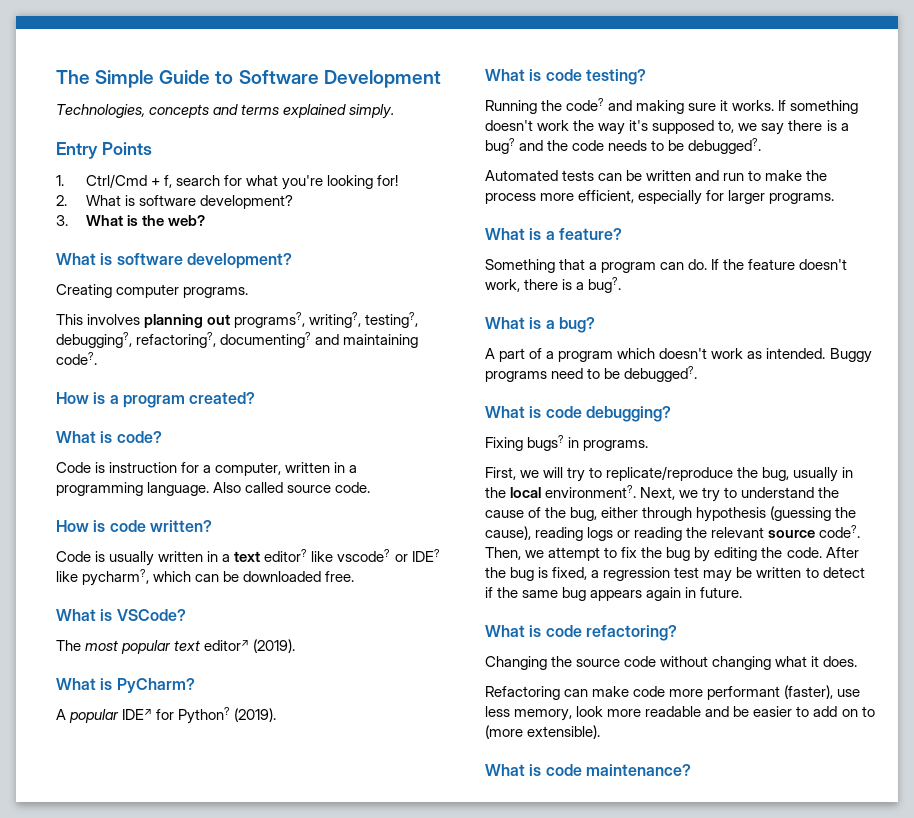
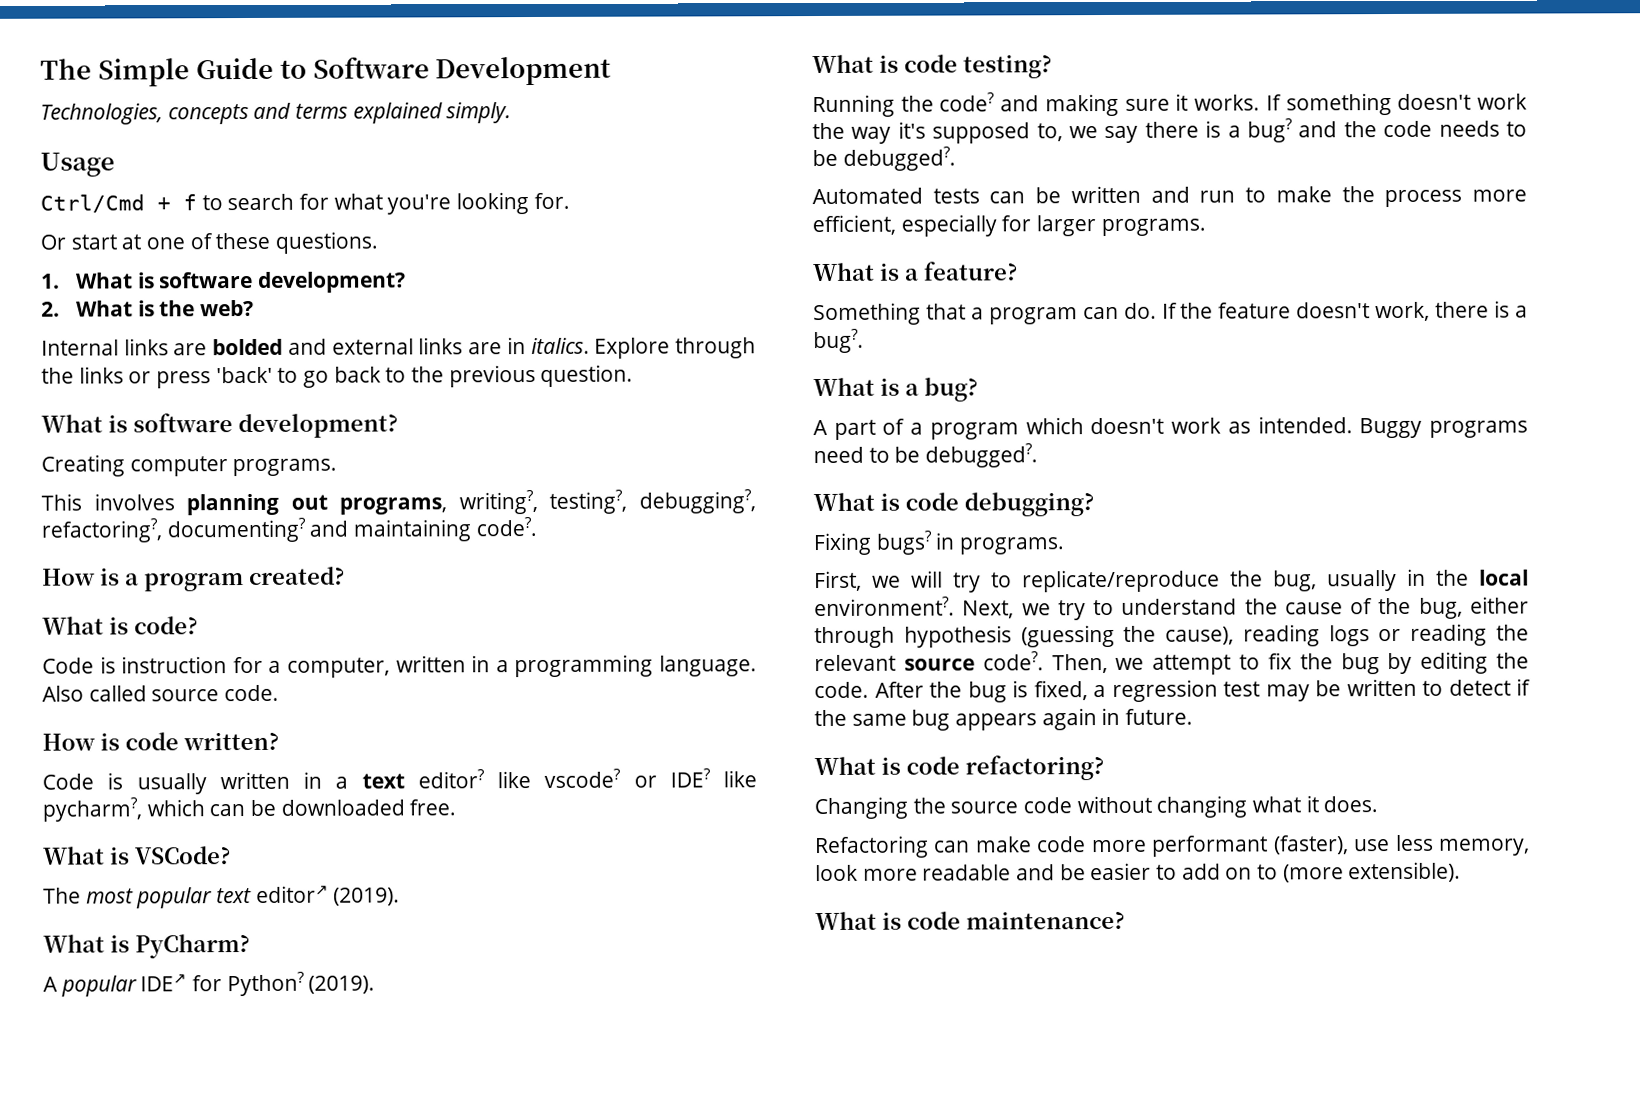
[56,142,152,159] [56,174,172,188] Entry Points // 1. Ctrl/Cmd + f, -> [40,152,115,177] [40,194,223,213] Usage // Ctrl/Cmd + f to
[377,175,399,186] [56,195,293,209] [56,215,68,226] for! // 2. What is software development? // 3. -> [533,192,570,210] [40,231,379,254] [41,271,407,293] [41,301,60,317] for. // Or start at one of these questions. // 1. What is software development? // 2.
(205, 220) none -> [41,337,757,359] [41,364,634,389] // Internal links are bolded and external links are in italics. Explore through the links or press 'back' to go back to the previous question.
[234,312,306,328] programs?, -> [339,497,448,515] programs,

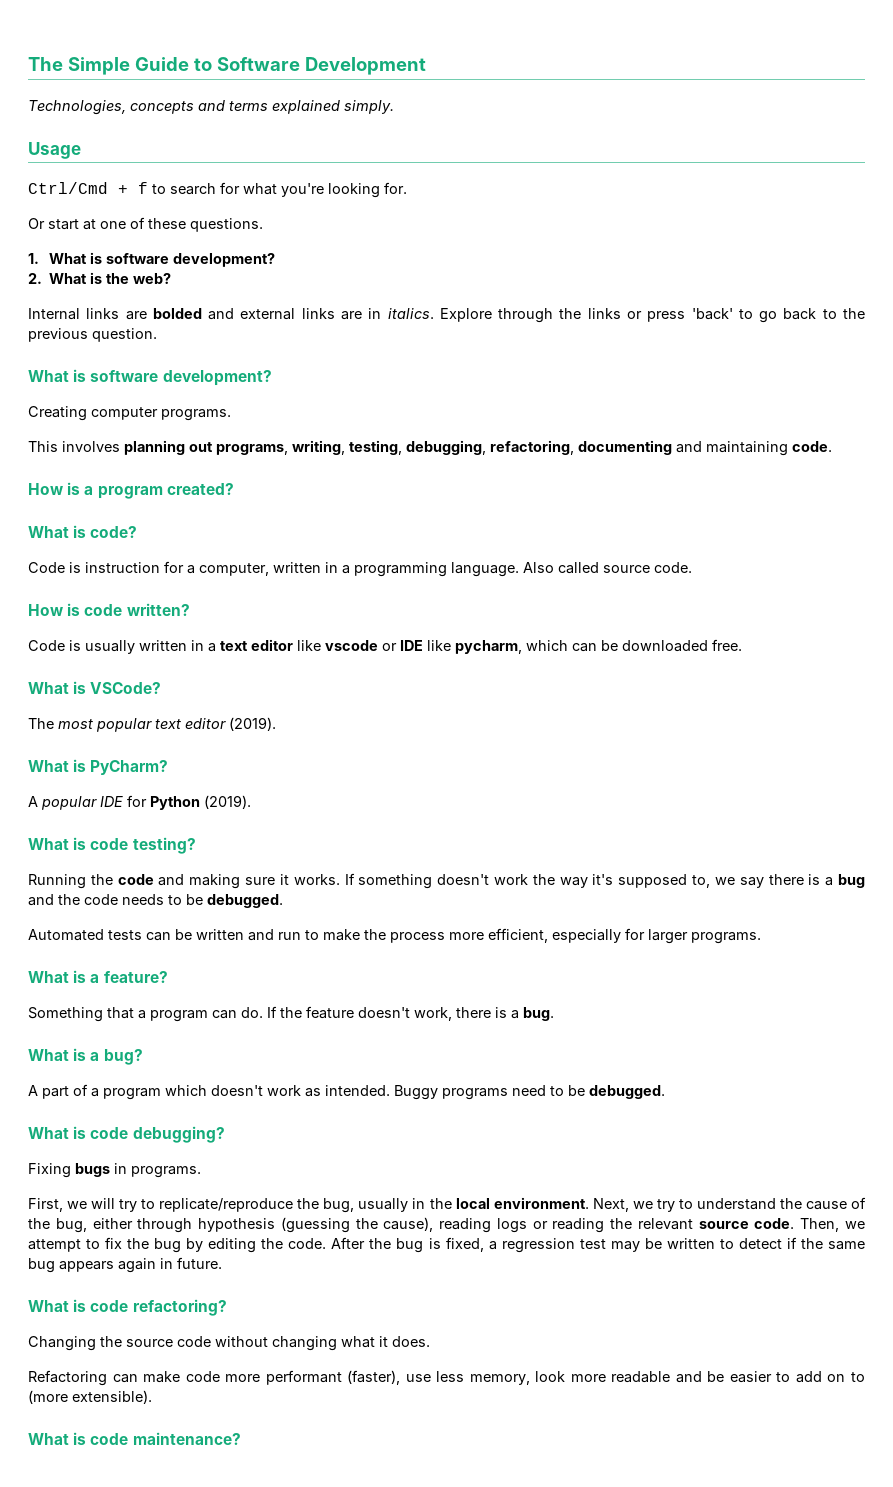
[458,489,756,515] [41,517,306,543] writing?, testing?, debugging?, refactoring?, documenting? -> [292,440,672,455] writing, testing, debugging, refactoring, documenting
[475,516,537,537] code?. -> [792,441,832,452] code.
[417,768,757,789] [42,797,142,822] editor? like vscode? or IDE? like pycharm?, -> [251,639,522,654] editor like vscode or IDE like pycharm,
[255,885,329,903] editor↗ -> [185,718,226,729] editor
[140,971,305,997] IDE↗ for Python? -> [100,795,200,810] IDE for Python
[939,92,996,112] code? -> [117,874,154,885] code
[1246,118,1293,143] bug? -> [838,874,866,888] bug
[842,146,956,171] debugged?. -> [207,894,283,908] debugged.
[813,328,864,354] bug?. -> [523,1007,554,1021] bug.
[925,443,1039,468] debugged?. -> [589,1085,665,1099] debugged.
[875,530,933,555] bugs? -> [75,1163,110,1177] bugs
[814,596,955,617] environment?. -> [493,1197,589,1209] environment.
[982,651,1044,671] code?. -> [754,1218,795,1229] code.

